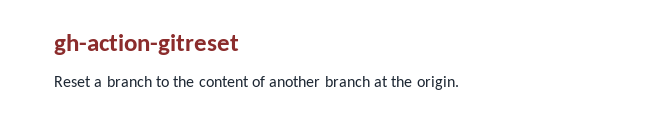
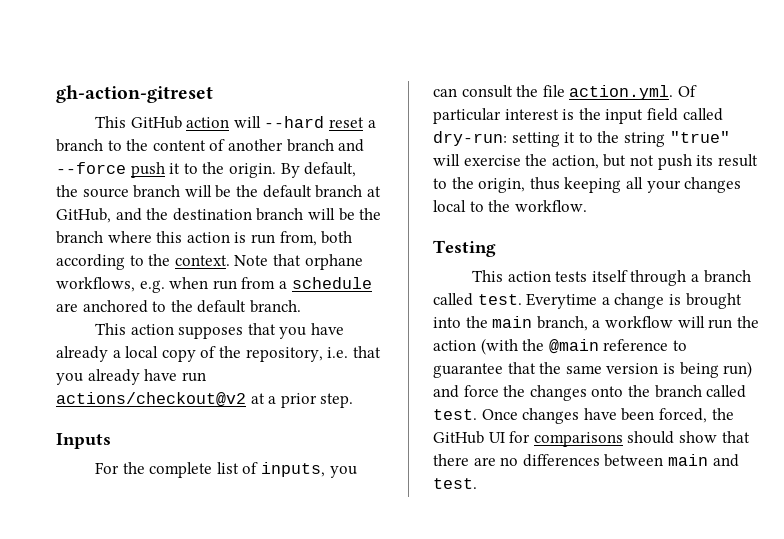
[54,76,91,87] Reset -> [95,116,365,129] This GitHub action will --hard reset
[373,76,459,90] at the origin. -> [338,139,365,152] [56,162,357,178] [56,185,381,198] [56,208,382,223] [56,231,353,246] [56,254,363,270] [56,277,372,293] [56,300,301,313] [95,323,345,339] [56,346,381,362] [56,369,206,385] [56,392,354,408] [56,433,111,449] [95,462,357,478] [433,85,697,100] [433,108,723,124] [433,131,730,147] [433,154,758,170] [433,177,742,193] [433,200,587,212] [433,240,496,257] [472,270,751,286] [433,293,742,309] [433,316,759,331] [433,338,687,355] [433,361,753,378] [433,385,747,401] [433,408,734,424] [433,431,750,447] [433,454,739,467] [433,478,477,489] and --force push it to the origin. By default, the source branch will be the default branch at GitHub, and the destination branch will be the branch where this action is run from, both according to the context. Note that orphane workflows, e.g. when run from a schedule are anchored to the default branch. // This action supposes that you have already a local copy of the repository, i.e. that you already have run actions/checkout@v2 at a prior step. // Inputs // For the complete list of inputs, you can consult the file action.yml. Of particular interest is the input field called dry-run: setting it to the string "true" will exercise the action, but not push its result to the origin, thus keeping all your changes local to the workflow. // Testing // This action tests itself through a branch called test. Everytime a change is brought into the main branch, a workflow will run the action (with the @main reference to guarantee that the same version is being run) and force the changes onto the branch called test. Once changes have been forced, the GitHub UI for comparisons should show that there are no differences between main and test.

